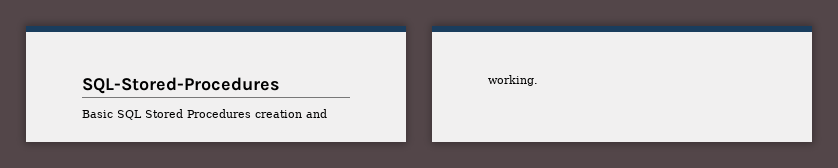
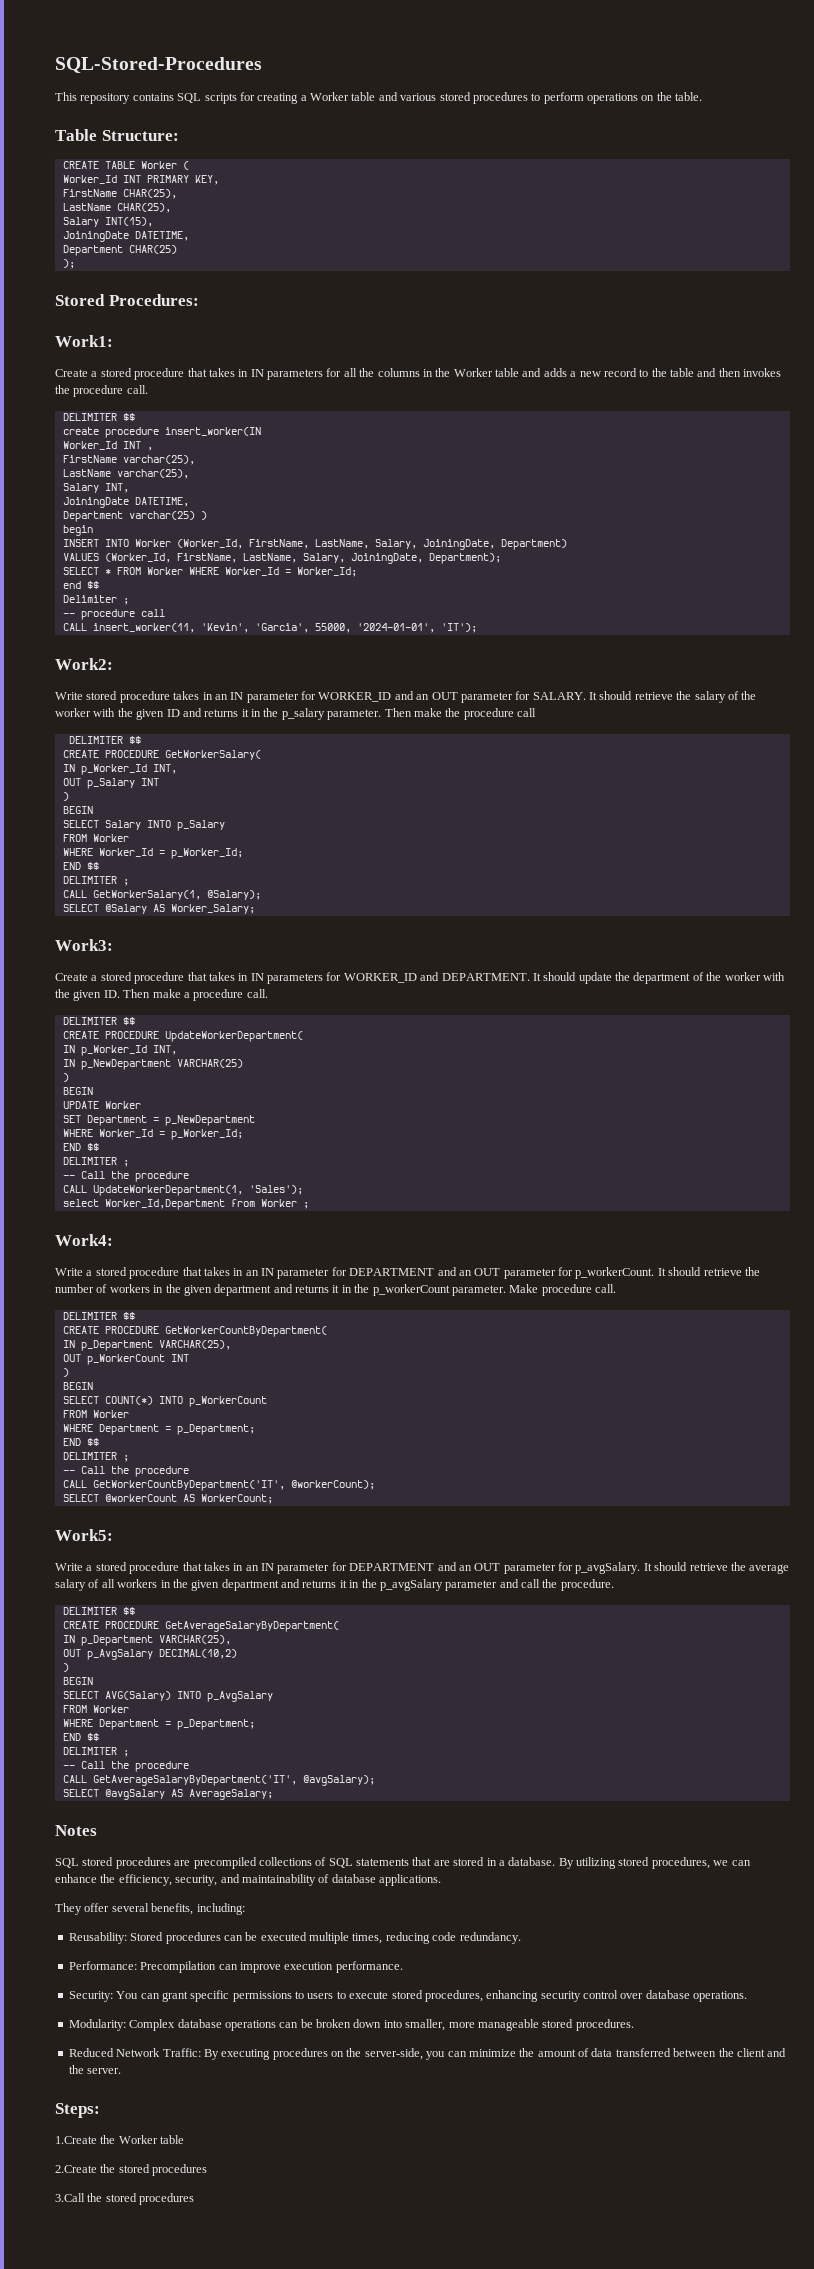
[82,109,327,120] [488,75,538,86] Basic SQL Stored Procedures creation and working. -> [55,92,703,104] [55,129,179,141] [62,161,189,170] [62,175,219,185] [62,189,177,199] [62,203,171,213] [62,217,153,227] [62,231,189,242] [62,245,177,256] [62,259,75,269] [55,294,199,306] [55,335,113,347] [55,368,782,380] [55,385,148,397] [62,413,135,421] [62,427,261,438] [62,441,153,451] [62,455,195,465] [62,469,189,479] [62,483,129,493] [62,497,189,508] [62,511,207,522] [62,525,93,536] [62,539,567,550] [62,553,501,564] [62,567,357,577] [62,581,99,589] [62,595,129,605] [62,609,165,620] [62,623,477,633] [55,658,113,670] [55,691,757,703] [55,708,536,720] [68,736,141,744] [62,750,261,760] [62,764,177,775] [62,778,159,789] [62,792,69,801] [62,806,93,814] [62,820,225,831] [62,834,129,842] [62,848,243,859] [62,862,99,870] [62,876,129,886] [62,890,261,900] [62,904,255,914] [55,939,113,951] [55,972,785,984] [55,989,268,1001] [62,1017,135,1025] [62,1031,303,1042] [62,1045,177,1056] [62,1059,243,1070] [62,1073,69,1082] [62,1087,93,1095] [62,1101,141,1109] [62,1115,255,1126] [62,1129,243,1140] [62,1143,99,1151] [62,1157,129,1167] [62,1171,189,1182] [62,1185,303,1196] [62,1199,309,1210] [55,1234,113,1246] [55,1267,760,1279] [55,1284,616,1296] [62,1312,135,1320] [62,1326,327,1337] [62,1340,231,1351] [62,1354,189,1365] [62,1368,69,1377] [62,1382,93,1390] [62,1396,267,1407] [62,1410,129,1418] [62,1424,255,1435] [62,1438,99,1446] [62,1452,129,1462] [62,1466,189,1477] [62,1480,375,1491] [62,1494,273,1504] [55,1529,113,1541] [55,1562,790,1574] [55,1579,614,1591] [62,1607,135,1615] [62,1621,339,1632] [62,1635,231,1646] [62,1649,237,1660] [62,1663,69,1672] [62,1677,93,1685] [62,1691,273,1702] [62,1705,129,1713] [62,1719,255,1730] [62,1733,99,1741] [62,1747,129,1757] [62,1761,189,1772] [62,1775,375,1786] [62,1789,273,1800] [55,1825,97,1836] [55,1857,751,1869] [55,1874,441,1886] [55,1903,245,1915] [68,1932,521,1944] [68,1961,403,1973] [68,1990,748,2002] [68,2019,634,2031] [68,2048,787,2060] [68,2065,122,2074] [55,2103,100,2118] [55,2135,185,2144] [55,2164,208,2176] [55,2193,195,2205] This repository contains SQL scripts for creating a Worker table and various stored procedures to perform operations on the table. // Table Structure: // CREATE TABLE Worker ( // Worker_Id INT PRIMARY KEY, // FirstName CHAR(25), // LastName CHAR(25), // Salary INT(15), // JoiningDate DATETIME, // Department CHAR(25) // ); // Stored Procedures: // Work1: // Create a stored procedure that takes in IN parameters for all the columns in the Worker table and adds a new record to the table and then invokes the procedure call. // DELIMITER $$ // create procedure insert_worker(IN // Worker_Id INT , // FirstName varchar(25), // LastName varchar(25), // Salary INT, // JoiningDate DATETIME, // Department varchar(25) ) // begin // INSERT INTO Worker (Worker_Id, FirstName, LastName, Salary, JoiningDate, Department) // VALUES (Worker_Id, FirstName, LastName, Salary, JoiningDate, Department); // SELECT * FROM Worker WHERE Worker_Id = Worker_Id; // end $$ // Delimiter ; // -- procedure call // CALL insert_worker(11, 'Kevin', 'Garcia', 55000, '2024-01-01', 'IT'); // Work2: // Write stored procedure takes in an IN parameter for WORKER_ID and an OUT parameter for SALARY. It should retrieve the salary of the worker with the given ID and returns it in the p_salary parameter. Then make the procedure call // DELIMITER $$ // CREATE PROCEDURE GetWorkerSalary( // IN p_Worker_Id INT, // OUT p_Salary INT // ) // BEGIN // SELECT Salary INTO p_Salary // FROM Worker // WHERE Worker_Id = p_Worker_Id; // END $$ // DELIMITER ; // CALL GetWorkerSalary(1, @Salary); // SELECT @Salary AS Worker_Salary; // Work3: // Create a stored procedure that takes in IN parameters for WORKER_ID and DEPARTMENT. It should update the department of the worker with the given ID. Then make a procedure call. // DELIMITER $$ // CREATE PROCEDURE UpdateWorkerDepartment( // IN p_Worker_Id INT, // IN p_NewDepartment VARCHAR(25) // ) // BEGIN // UPDATE Worker // SET Department = p_NewDepartment // WHERE Worker_Id = p_Worker_Id; // END $$ // DELIMITER ; // -- Call the procedure // CALL UpdateWorkerDepartment(1, 'Sales'); // select Worker_Id,Department from Worker ; // Work4: // Write a stored procedure that takes in an IN parameter for DEPARTMENT and an OUT parameter for p_workerCount. It should retrieve the number of workers in the given department and returns it in the p_workerCount parameter. Make procedure call. // DELIMITER $$ // CREATE PROCEDURE GetWorkerCountByDepartment( // IN p_Department VARCHAR(25), // OUT p_WorkerCount INT // ) // BEGIN // SELECT COUNT(*) INTO p_WorkerCount // FROM Worker // WHERE Department = p_Department; // END $$ // DELIMITER ; // -- Call the procedure // CALL GetWorkerCountByDepartment('IT', @workerCount); // SELECT @workerCount AS WorkerCount; // Work5: // Write a stored procedure that takes in an IN parameter for DEPARTMENT and an OUT parameter for p_avgSalary. It should retrieve the average salary of all workers in the given department and returns it in the p_avgSalary parameter and call the procedure. // DELIMITER $$ // CREATE PROCEDURE GetAverageSalaryByDepartment( // IN p_Department VARCHAR(25), // OUT p_AvgSalary DECIMAL(10,2) // ) // BEGIN // SELECT AVG(Salary) INTO p_AvgSalary // FROM Worker // WHERE Department = p_Department; // END $$ // DELIMITER ; // -- Call the procedure // CALL GetAverageSalaryByDepartment('IT', @avgSalary); // SELECT @avgSalary AS AverageSalary; // Notes // SQL stored procedures are precompiled collections of SQL statements that are stored in a database. By utilizing stored procedures, we can enhance the efficiency, security, and maintainability of database applications. // They offer several benefits, including: // Reusability: Stored procedures can be executed multiple times, reducing code redundancy. // Performance: Precompilation can improve execution performance. // Security: You can grant specific permissions to users to execute stored procedures, enhancing security control over database operations. // Modularity: Complex database operations can be broken down into smaller, more manageable stored procedures. // Reduced Network Traffic: By executing procedures on the server-side, you can minimize the amount of data transferred between the client and the server. // Steps: // 1.Create the Worker table // 2.Create the stored procedures // 3.Call the stored procedures

